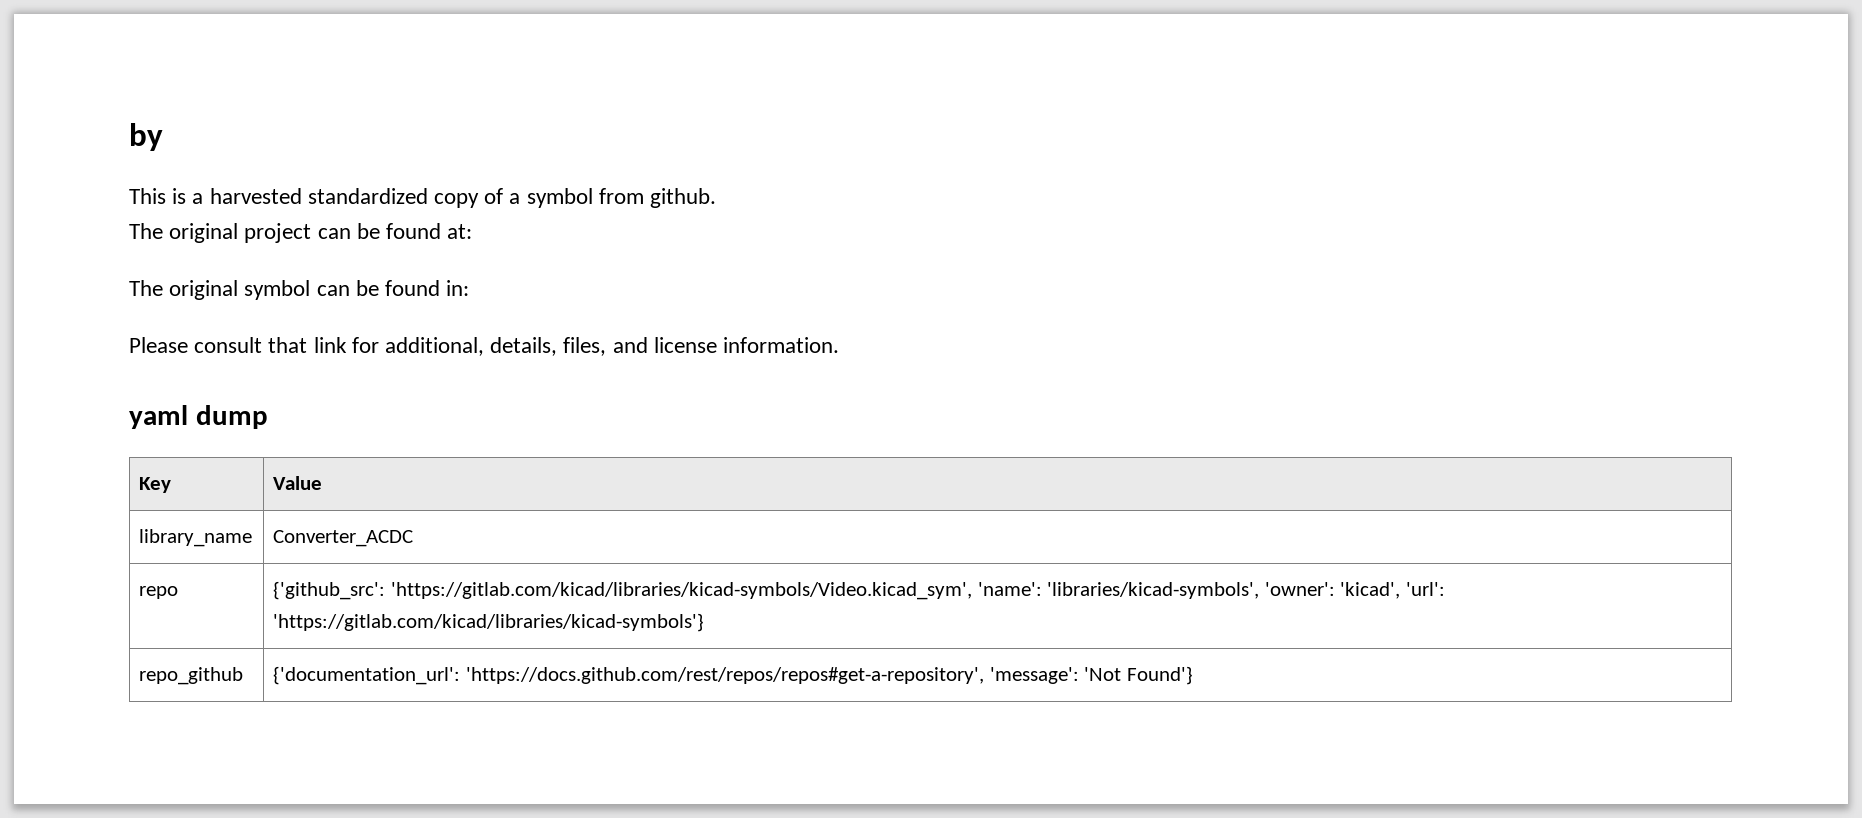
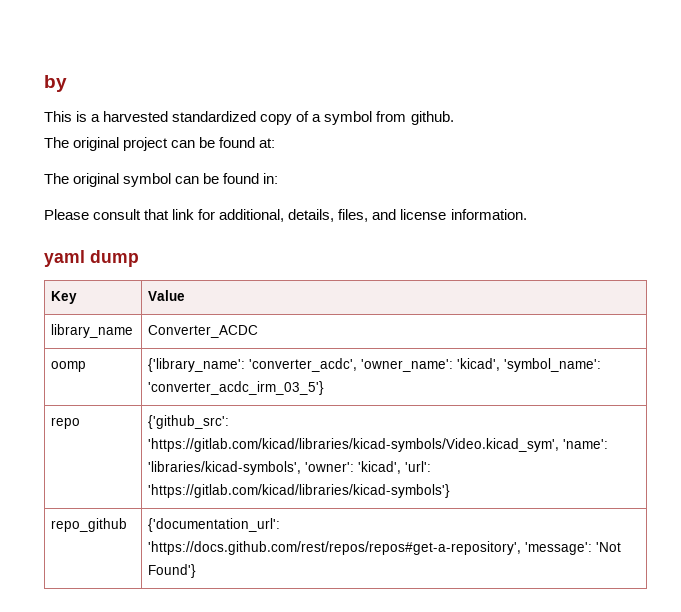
(414, 538) none -> [51,361,87,372] [148,358,602,372] [148,381,325,395] // oomp | {'library_name': 'converter_acdc', 'owner_name': 'kicad', 'symbol_name': 'converter_acdc_irm_03_5'}

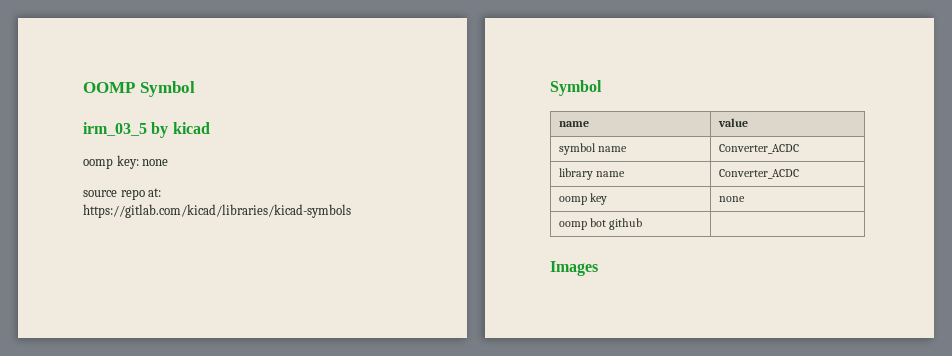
[44,75,67,92] [44,111,454,125] [44,137,276,151] [44,173,279,187] [44,209,527,222] [44,250,139,267] [51,291,78,304] [148,290,186,301] [51,324,134,338] [148,325,259,338] [51,361,87,372] [148,358,602,372] [148,381,325,395] [51,417,81,429] [148,415,230,429] [148,438,609,452] [148,461,432,475] [148,484,451,498] [51,518,128,532] [148,518,281,532] [148,541,622,555] [148,564,197,578] by // This is a harvested standardized copy of a symbol from github. // The original project can be found at: // The original symbol can be found in: // Please consult that link for additional, details, files, and license information. // yaml dump // Key | Value // library_name | Converter_ACDC // oomp | {'library_name': 'converter_acdc', 'owner_name': 'kicad', 'symbol_name': 'converter_acdc_irm_03_5'} // repo | {'github_src': 'https://gitlab.com/kicad/libraries/kicad-symbols/Video.kicad_sym', 'name': 'libraries/kicad-symbols', 'owner': 'kicad', 'url': 'https://gitlab.com/kicad/libraries/kicad-symbols'} // repo_github | {'documentation_url': 'https://docs.github.com/rest/repos/repos#get-a-repository', 'message': 'Not Found'} -> [83,81,195,97] [83,122,210,138] [83,155,169,169] [83,188,162,200] [83,204,351,218] [550,80,602,96] [559,121,590,127] [718,118,749,127] [559,143,628,155] [719,144,800,154] [559,168,626,180] [719,169,800,179] [559,193,608,205] [719,196,746,202] [559,218,643,230] [550,261,598,276] OOMP Symbol // irm_03_5 by kicad // oomp key: none // source repo at: https://gitlab.com/kicad/libraries/kicad-symbols // Symbol // name | value // symbol name | Converter_ACDC // library name | Converter_ACDC // oomp key | none // oomp bot github | // Images

